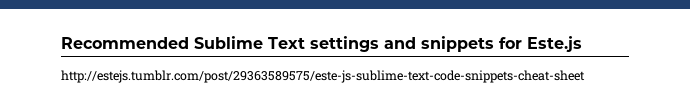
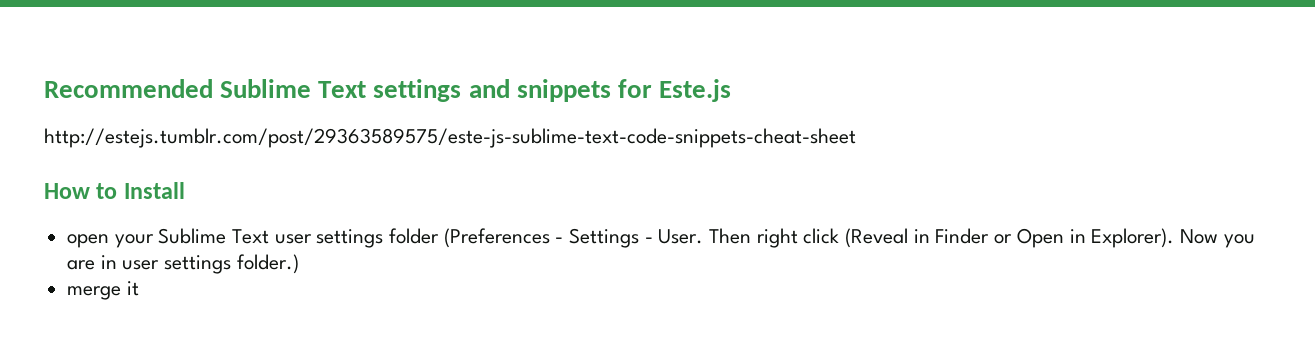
(585, 76) none -> [44,182,185,199] [67,228,1255,248] [67,254,299,274] [67,281,139,300] // How to Install // open your Sublime Text user settings folder (Preferences - Settings - User. Then right click (Reveal in Finder or Open in Explorer). Now you are in user settings folder.) // merge it

